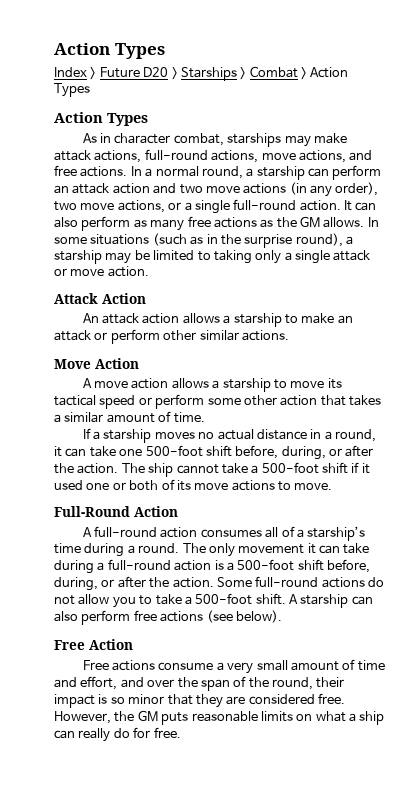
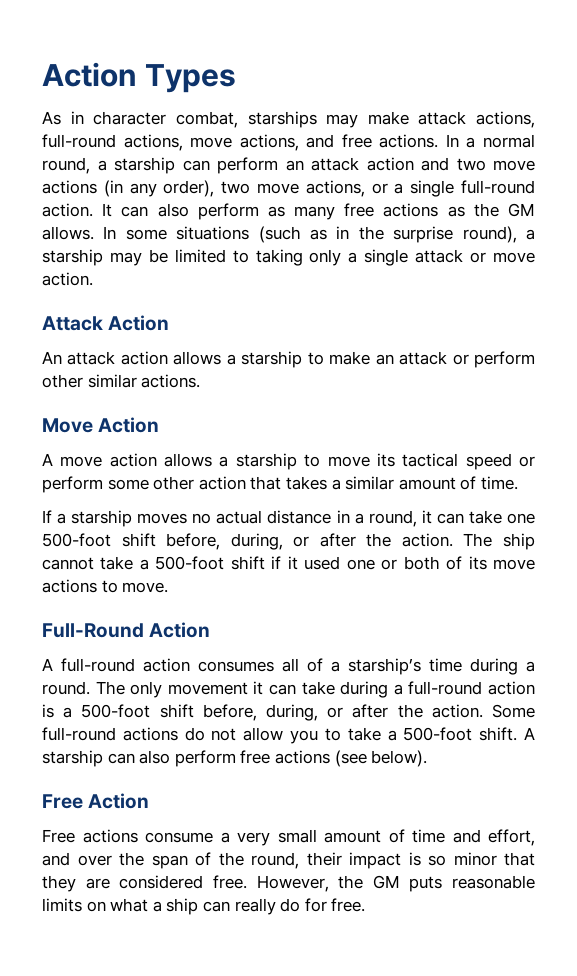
[54,43,165,59] [54,66,349,81] [54,83,90,97] [54,112,148,126] Action Types // Index > Future D20 > Starships > Combat > Action Types // Action Types -> [42,62,237,93] Action Types

